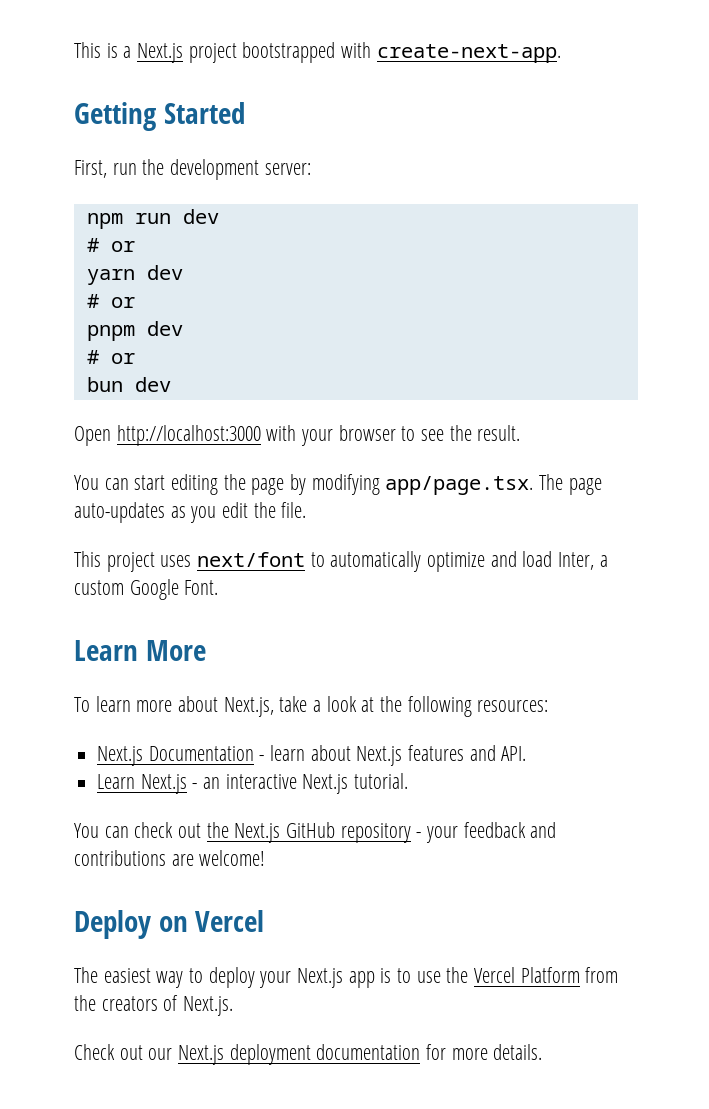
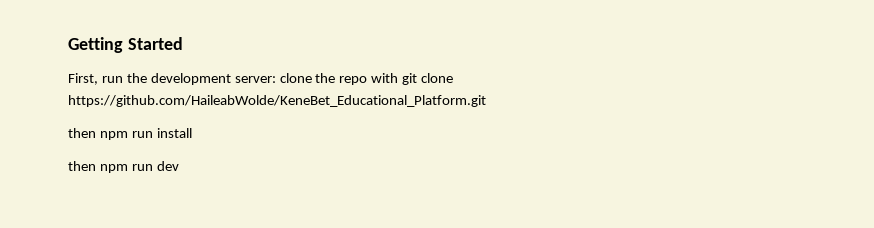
[74,42,561,63] This is a Next.js project bootstrapped with create-next-app. // -> (68, 45) none
[86,209,219,229] [86,238,135,252] [86,265,183,285] [86,294,135,308] [86,321,183,341] [86,350,135,364] [86,377,171,392] [74,425,521,446] [74,474,602,495] [74,502,307,523] [74,551,608,572] [74,579,219,600] [74,640,206,661] [74,696,549,717] [97,745,527,766] [97,773,409,794] [74,822,557,843] [74,850,266,866] [74,910,265,939] [74,967,619,988] [74,995,234,1016] [74,1044,543,1065] // npm run dev // # or // yarn dev // # or // pnpm dev // # or // bun dev // Open http://localhost:3000 with your browser to see the result. // You can start editing the page by modifying app/page.tsx. The page auto-updates as you edit the file. // This project uses next/font to automatically optimize and load Inter, a custom Google Font. // Learn More // To learn more about Next.js, take a look at the following resources: // Next.js Documentation - learn about Next.js features and API. // Learn Next.js - an interactive Next.js tutorial. // You can check out the Next.js GitHub repository - your feedback and contributions are welcome! // Deploy on Vercel // The easiest way to deploy your Next.js app is to use the Vercel Platform from the creators of Next.js. // Check out our Next.js deployment documentation for more details. -> [279,73,454,85] [68,95,486,107] [68,128,192,140] [68,161,179,173] clone the repo with git clone https://github.com/HaileabWolde/KeneBet_Educational_Platform.git // then npm run install // then npm run dev

